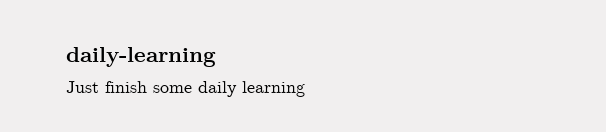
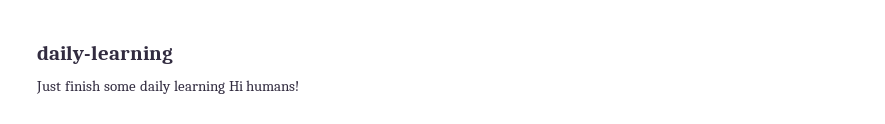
(305, 89) none -> [228,80,300,91] Hi humans!

